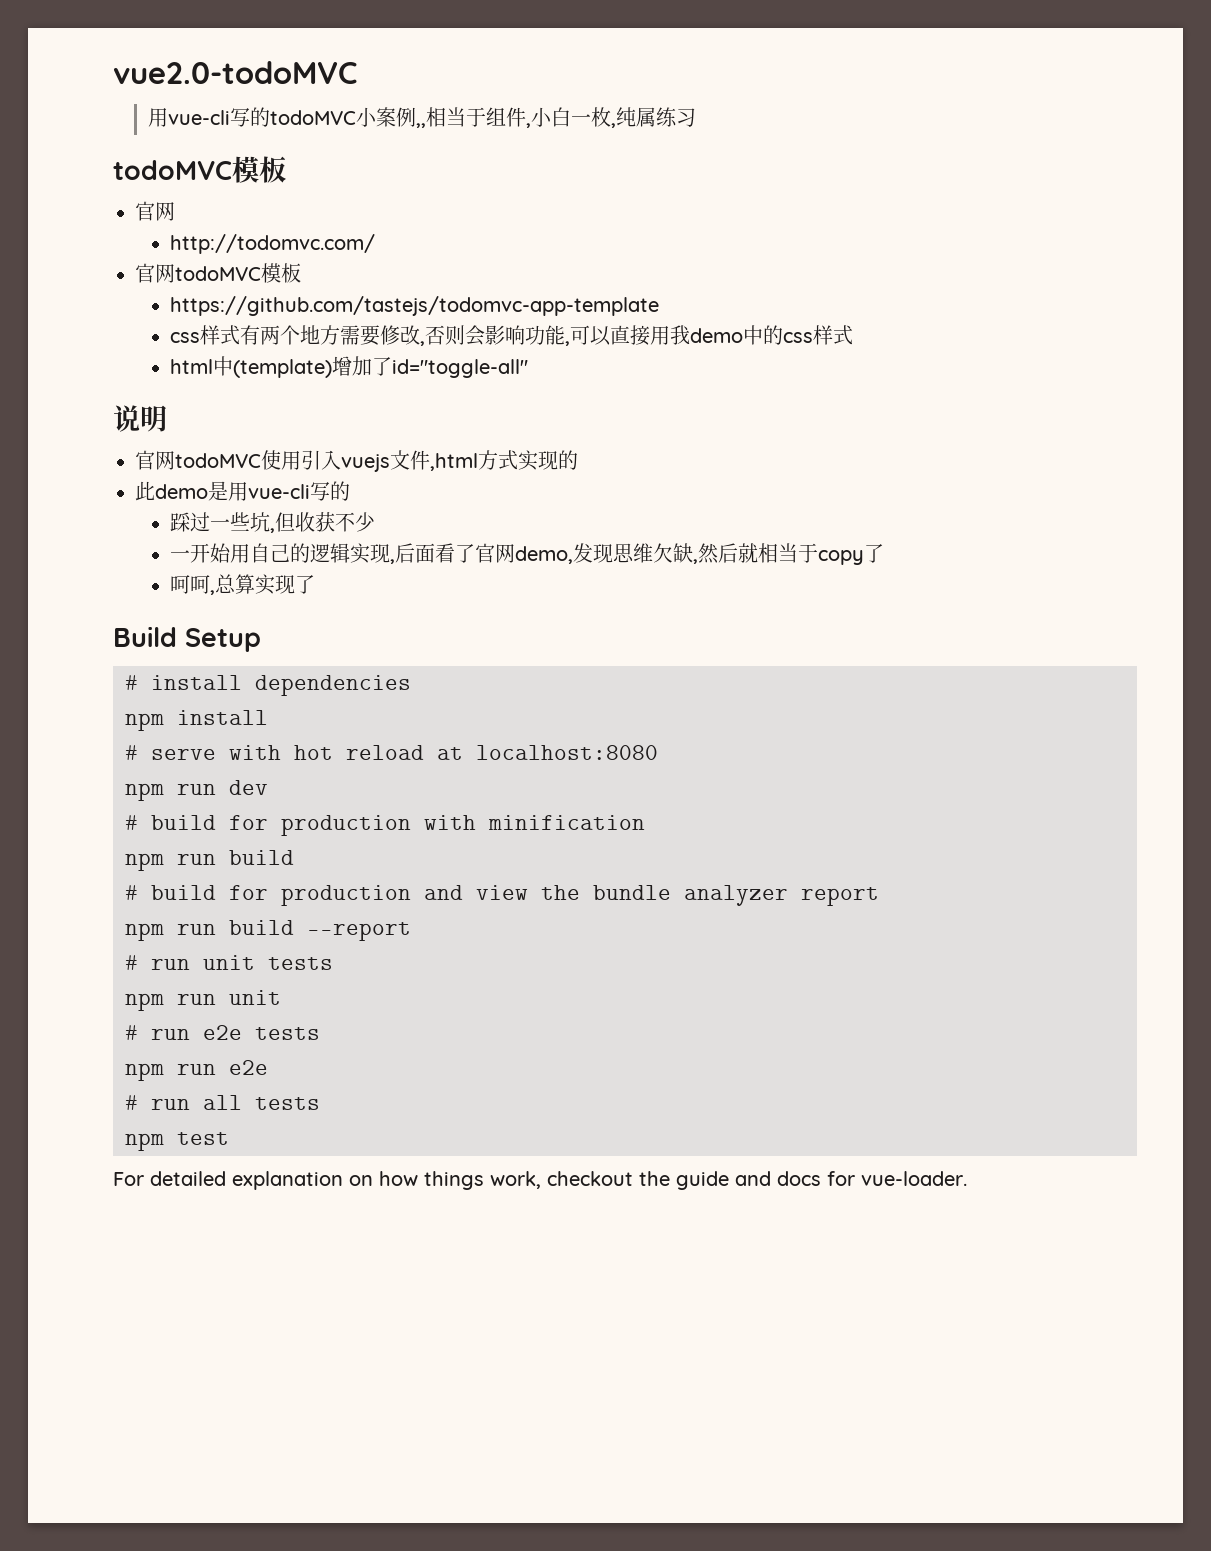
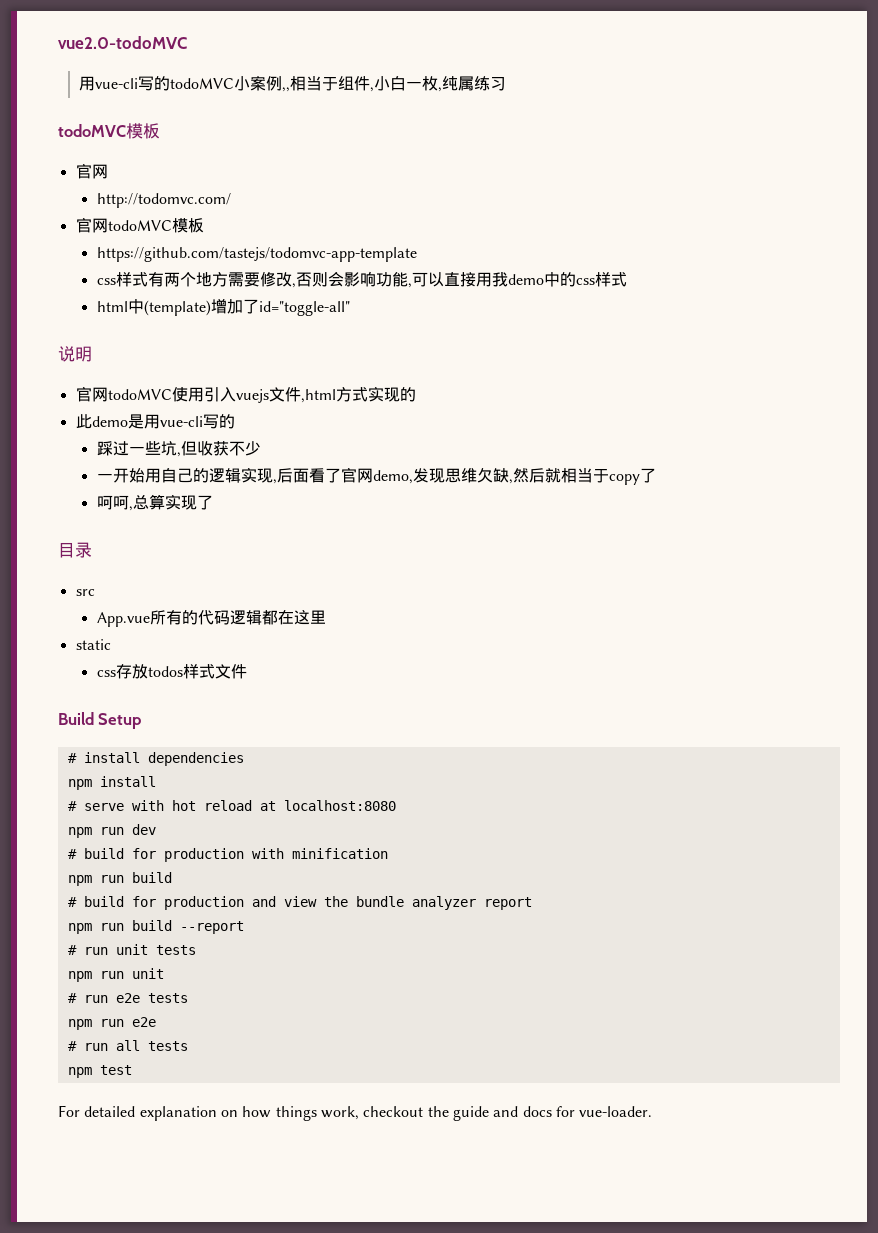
(316, 584) none -> [58,542,92,558] [75,589,95,596] [96,610,326,627] [75,639,111,650] [96,664,247,679] // 目录 // src // App.vue所有的代码逻辑都在这里 // static // css存放todos样式文件

